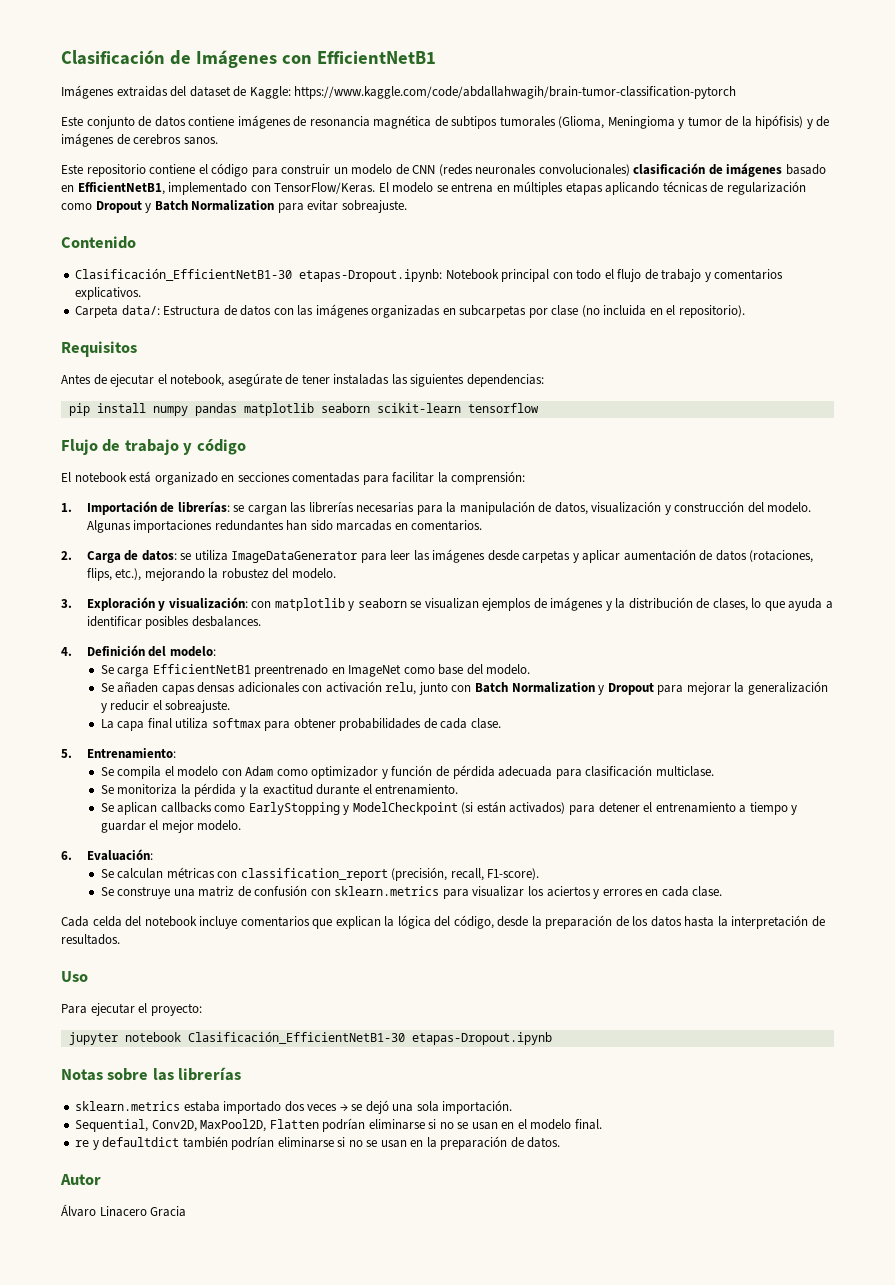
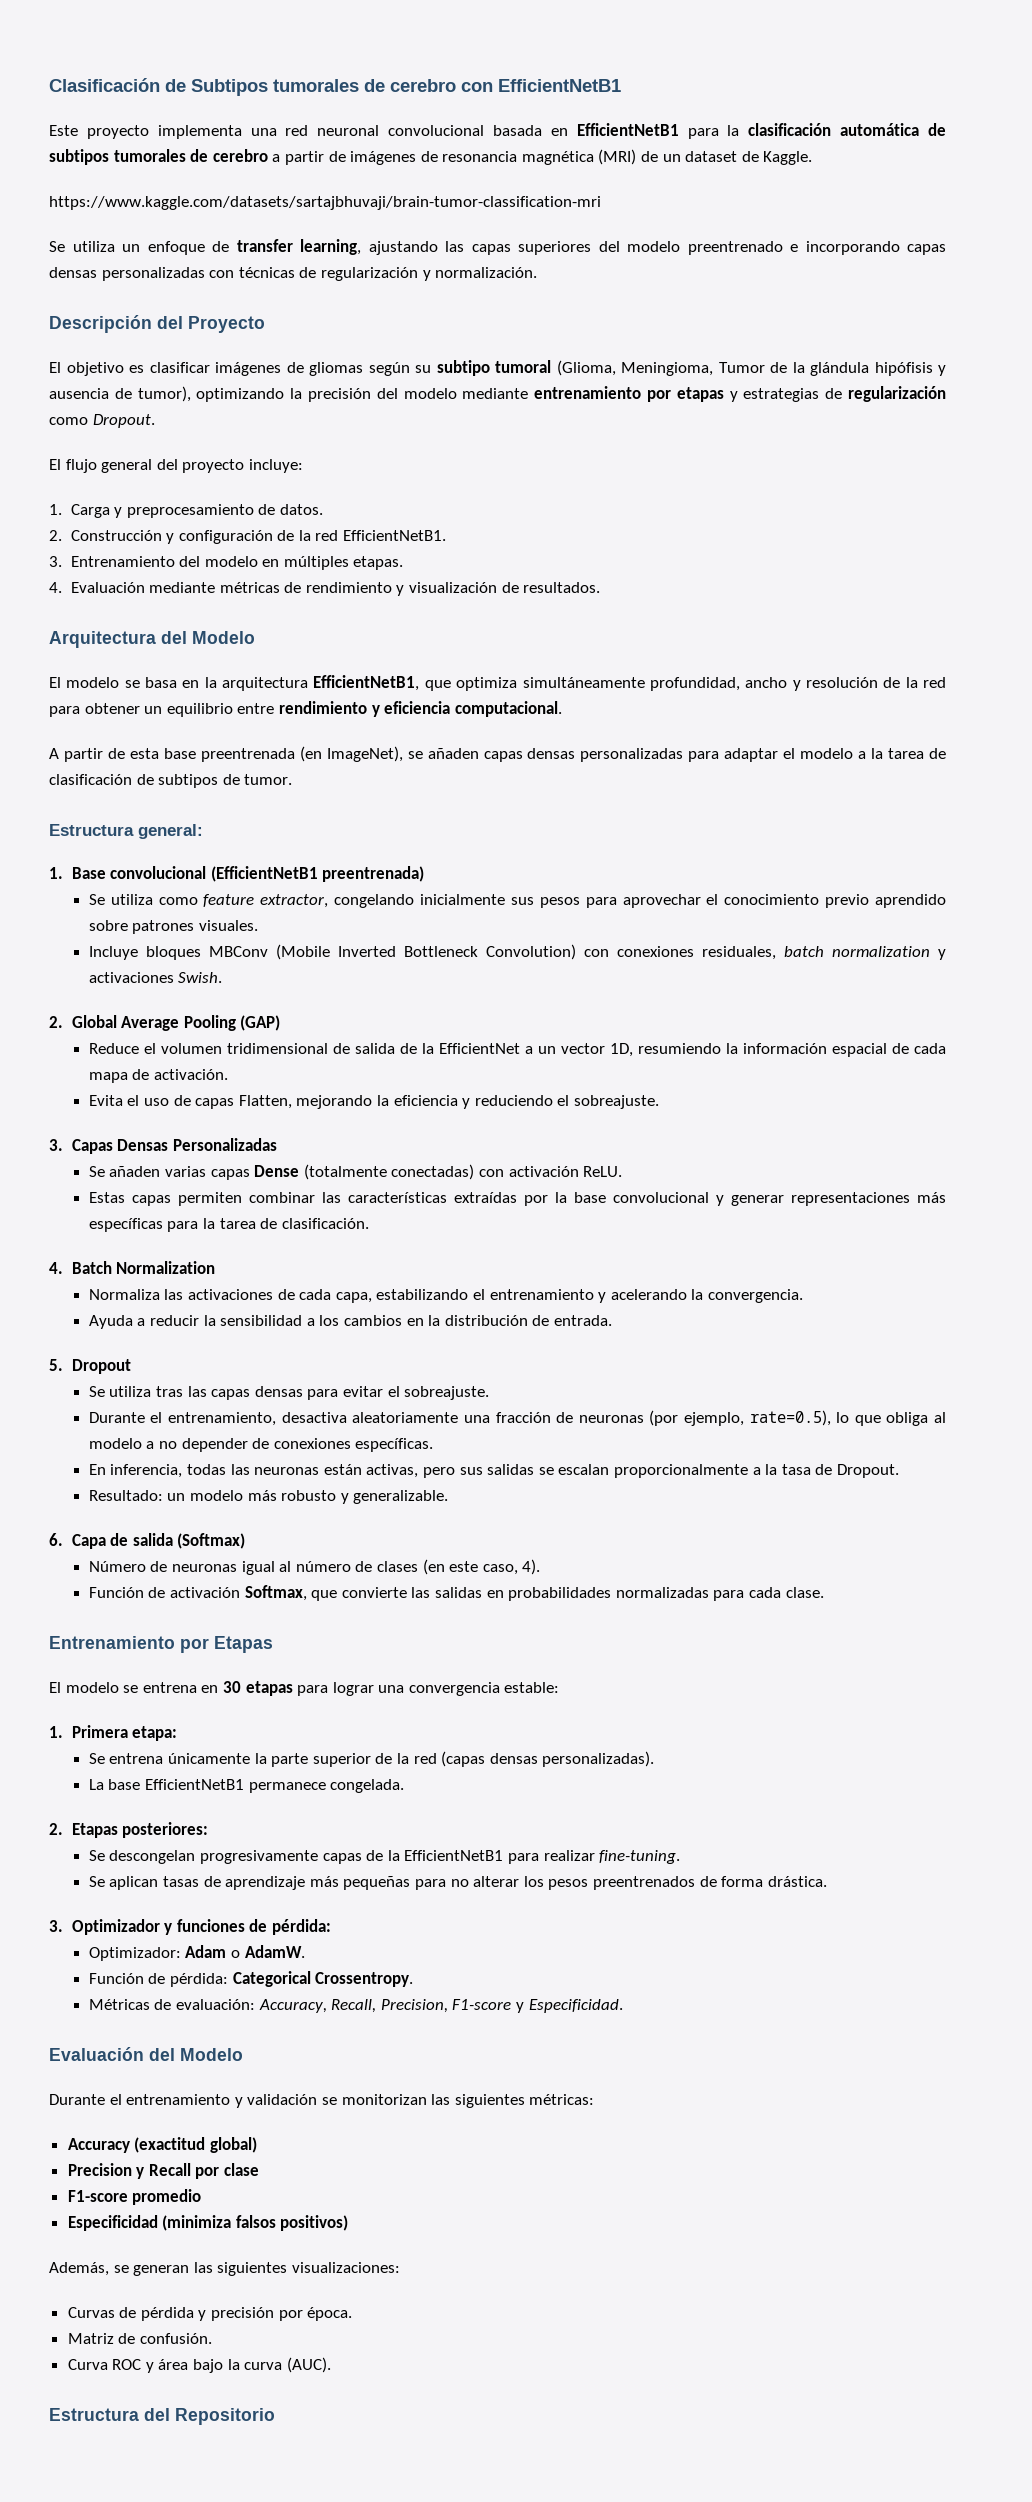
[195,50,436,68] [61,85,737,99] [61,115,830,129] [61,133,218,147] [61,163,826,177] [61,182,376,195] Imágenes con EfficientNetB1 // Imágenes extraidas del dataset de Kaggle: https://www.kaggle.com/code/abdallahwagih/brain-tumor-classification-pytorch // Este conjunto de datos contiene imágenes de resonancia magnética de subtipos tumorales (Glioma, Meningioma y tumor de la hipófisis) y de imágenes de cerebros sanos. // Este repositorio contiene el código para construir un modelo de CNN (redes neuronales convolucionales) clasificación de imágenes basado en EfficientNetB1, implementado con TensorFlow/Keras. -> [191,79,621,96] [49,123,947,139] [49,149,813,165] [49,196,601,210] [49,239,946,255] [49,267,538,281] [49,315,265,333] [49,360,946,376] [49,386,946,402] [49,414,155,428] [49,459,303,473] [49,504,323,518] [49,530,447,544] [49,556,404,570] [49,582,601,596] [49,631,255,648] [49,675,947,691] [49,701,562,717] [49,746,947,762] [49,774,293,788] [49,824,203,839] [49,866,425,882] [88,894,946,908] [88,920,259,934] [88,944,946,960] [88,972,223,983] [49,1015,281,1031] [88,1043,947,1057] [88,1069,229,1083] [88,1095,659,1109] [49,1138,277,1154] [88,1164,623,1180] [88,1192,947,1206] [88,1218,369,1232] [49,1261,216,1274] [88,1289,803,1303] [88,1315,612,1329] [49,1359,131,1374] [88,1386,490,1400] [88,1410,947,1426] [88,1438,434,1452] [88,1464,899,1478] [88,1490,449,1504] [49,1533,246,1549] [88,1559,541,1575] [88,1585,824,1601] [49,1636,273,1653] Subtipos tumorales de cerebro con EfficientNetB1 // Este proyecto implementa una red neuronal convolucional basada en EfficientNetB1 para la clasificación automática de subtipos tumorales de cerebro a partir de imágenes de resonancia magnética (MRI) de un dataset de Kaggle. // https://www.kaggle.com/datasets/sartajbhuvaji/brain-tumor-classification-mri // Se utiliza un enfoque de transfer learning, ajustando las capas superiores del modelo preentrenado e incorporando capas densas personalizadas con técnicas de regularización y normalización. // Descripción del Proyecto // El objetivo es clasificar imágenes de gliomas según su subtipo tumoral (Glioma, Meningioma, Tumor de la glándula hipófisis y ausencia de tumor), optimizando la precisión del modelo mediante entrenamiento por etapas y estrategias de regularización como Dropout. // El flujo general del proyecto incluye: // 1. Carga y preprocesamiento de datos. // 2. Construcción y configuración de la red EfficientNetB1. // 3. Entrenamiento del modelo en múltiples etapas. // 4. Evaluación mediante métricas de rendimiento y visualización de resultados. // Arquitectura del Modelo // El modelo se basa en la arquitectura EfficientNetB1, que optimiza simultáneamente profundidad, ancho y resolución de la red para obtener un equilibrio entre rendimiento y eficiencia computacional. // A partir de esta base preentrenada (en ImageNet), se añaden capas densas personalizadas para adaptar el modelo a la tarea de clasificación de subtipos de tumor. // Estructura general: // 1. Base convolucional (EfficientNetB1 preentrenada) // Se utiliza como feature extractor, congelando inicialmente sus pesos para aprovechar el conocimiento previo aprendido sobre patrones visuales. // Incluye bloques MBConv (Mobile Inverted Bottleneck Convolution) con conexiones residuales, batch normalization y activaciones Swish. // 2. Global Average Pooling (GAP) // Reduce el volumen tridimensional de salida de la EfficientNet a un vector 1D, resumiendo la información espacial de cada mapa de activación. // Evita el uso de capas Flatten, mejorando la eficiencia y reduciendo el sobreajuste. // 3. Capas Densas Personalizadas // Se añaden varias capas Dense (totalmente conectadas) con activación ReLU. // Estas capas permiten combinar las características extraídas por la base convolucional y generar representaciones más específicas para la tarea de clasificación. // 4. Batch Normalization // Normaliza las activaciones de cada capa, estabilizando el entrenamiento y acelerando la convergencia. // Ayuda a reducir la sensibilidad a los cambios en la distribución de entrada. // 5. Dropout // Se utiliza tras las capas densas para evitar el sobreajuste. // Durante el entrenamiento, desactiva aleatoriamente una fracción de neuronas (por ejemplo, rate=0.5), lo que obliga al modelo a no depender de conexiones específicas. // En inferencia, todas las neuronas están activas, pero sus salidas se escalan proporcionalmente a la tasa de Dropout. // Resultado: un modelo más robusto y generalizable. // 6. Capa de salida (Softmax) // Número de neuronas igual al número de clases (en este caso, 4). // Función de activación Softmax, que convierte las salidas en probabilidades normalizadas para cada clase. // Entrenamiento por Etapas //
[513,181,806,195] [61,200,407,213] [61,236,136,249] [75,269,784,282] [75,287,142,300] [75,304,745,318] [61,341,137,357] [61,373,544,387] [68,403,539,416] [61,439,246,455] [61,471,526,485] [61,501,812,515] [86,520,483,533] [61,549,814,563] [86,568,336,581] [61,597,833,611] [86,616,261,629] [61,645,216,657] [100,664,531,677] [100,681,828,695] [100,700,231,713] [100,718,501,731] [61,748,176,759] [100,765,714,779] [100,783,459,797] [100,801,798,815] [100,820,242,833] [61,849,153,861] [100,867,540,881] [100,885,723,899] [61,915,825,929] [61,934,120,945] [61,971,88,982] [61,1003,202,1016] [68,1032,552,1045] [61,1067,242,1081] [75,1100,513,1114] [75,1118,602,1132] [75,1136,561,1150] [60,1174,101,1185] [61,1204,187,1217] múltiples etapas aplicando técnicas de regularización como Dropout y Batch Normalization para evitar sobreajuste. // Contenido // Clasificación_EfficientNetB1-30 etapas-Dropout.ipynb: Notebook principal con todo el flujo de trabajo y comentarios explicativos. // Carpeta data/: Estructura de datos con las imágenes organizadas en subcarpetas por clase (no incluida en el repositorio). // Requisitos // Antes de ejecutar el notebook, asegúrate de tener instaladas las siguientes dependencias: // pip install numpy pandas matplotlib seaborn scikit-learn tensorflow // Flujo de trabajo y código // El notebook está organizado en secciones comentadas para facilitar la comprensión: // 1. Importación de librerías: se cargan las librerías necesarias para la manipulación de datos, visualización y construcción del modelo. Algunas importaciones redundantes han sido marcadas en comentarios. // 2. Carga de datos: se utiliza ImageDataGenerator para leer las imágenes desde carpetas y aplicar aumentación de datos (rotaciones, flips, etc.), mejorando la robustez del modelo. // 3. Exploración y visualización: con matplotlib y seaborn se visualizan ejemplos de imágenes y la distribución de clases, lo que ayuda a identificar posibles desbalances. // 4. Definición del modelo: // Se carga EfficientNetB1 preentrenado en ImageNet como base del modelo. // Se añaden capas densas adicionales con activación relu, junto con Batch Normalization y Dropout para mejorar la generalización y reducir el sobreajuste. // La capa final utiliza softmax para obtener probabilidades de cada clase. // 5. Entrenamiento: // Se compila el modelo con Adam como optimizador y función de pérdida adecuada para clasificación multiclase. // Se monitoriza la pérdida y la exactitud durante el entrenamiento. // Se aplican callbacks como EarlyStopping y ModelCheckpoint (si están activados) para detener el entrenamiento a tiempo y guardar el mejor modelo. // 6. Evaluación: // Se calculan métricas con classification_report (precisión, recall, F1-score). // Se construye una matriz de confusión con sklearn.metrics para visualizar los aciertos y errores en cada clase. // Cada celda del notebook incluye comentarios que explican la lógica del código, desde la preparación de los datos hasta la interpretación de resultados. // Uso // Para ejecutar el proyecto: // jupyter notebook Clasificación_EfficientNetB1-30 etapas-Dropout.ipynb // Notas sobre las librerías // sklearn.metrics estaba importado dos veces → se dejó una sola importación. // Sequential, Conv2D, MaxPool2D, Flatten podrían eliminarse si no se usan en el modelo final. // re y defaultdict también podrían eliminarse si no se usan en la preparación de datos. // Autor // Álvaro Linacero Gracia -> [222,1681,560,1696] [49,1725,178,1741] [88,1751,655,1767] [88,1779,405,1793] [49,1822,209,1838] [88,1850,681,1864] [88,1876,827,1890] [49,1919,331,1935] [88,1945,305,1961] [88,1971,414,1987] [88,1999,623,2013] [49,2047,243,2061] [49,2094,595,2108] [67,2137,257,2153] [67,2163,260,2179] [67,2189,202,2205] [67,2215,349,2231] [49,2262,400,2276] [67,2307,353,2321] [67,2333,212,2344] [67,2357,331,2373] [49,2408,275,2425] 30 etapas para lograr una convergencia estable: // 1. Primera etapa: // Se entrena únicamente la parte superior de la red (capas densas personalizadas). // La base EfficientNetB1 permanece congelada. // 2. Etapas posteriores: // Se descongelan progresivamente capas de la EfficientNetB1 para realizar fine-tuning. // Se aplican tasas de aprendizaje más pequeñas para no alterar los pesos preentrenados de forma drástica. // 3. Optimizador y funciones de pérdida: // Optimizador: Adam o AdamW. // Función de pérdida: Categorical Crossentropy. // Métricas de evaluación: Accuracy, Recall, Precision, F1-score y Especificidad. // Evaluación del Modelo // Durante el entrenamiento y validación se monitorizan las siguientes métricas: // Accuracy (exactitud global) // Precision y Recall por clase // F1-score promedio // Especificidad (minimiza falsos positivos) // Además, se generan las siguientes visualizaciones: // Curvas de pérdida y precisión por época. // Matriz de confusión. // Curva ROC y área bajo la curva (AUC). // Estructura del Repositorio

